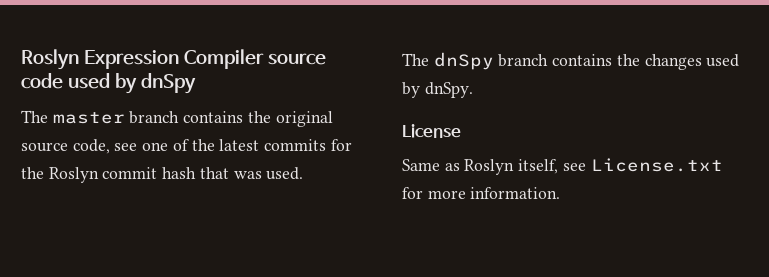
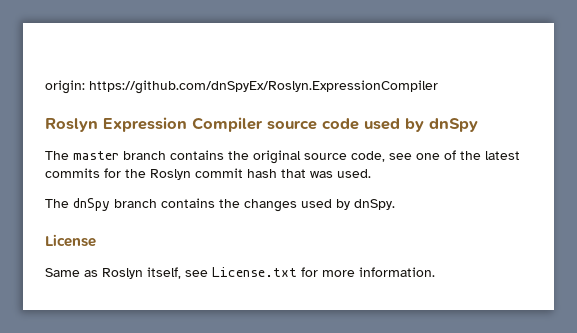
(21, 59) none -> [45,80,438,94] origin: https://github.com/dnSpyEx/Roslyn.ExpressionCompiler //

